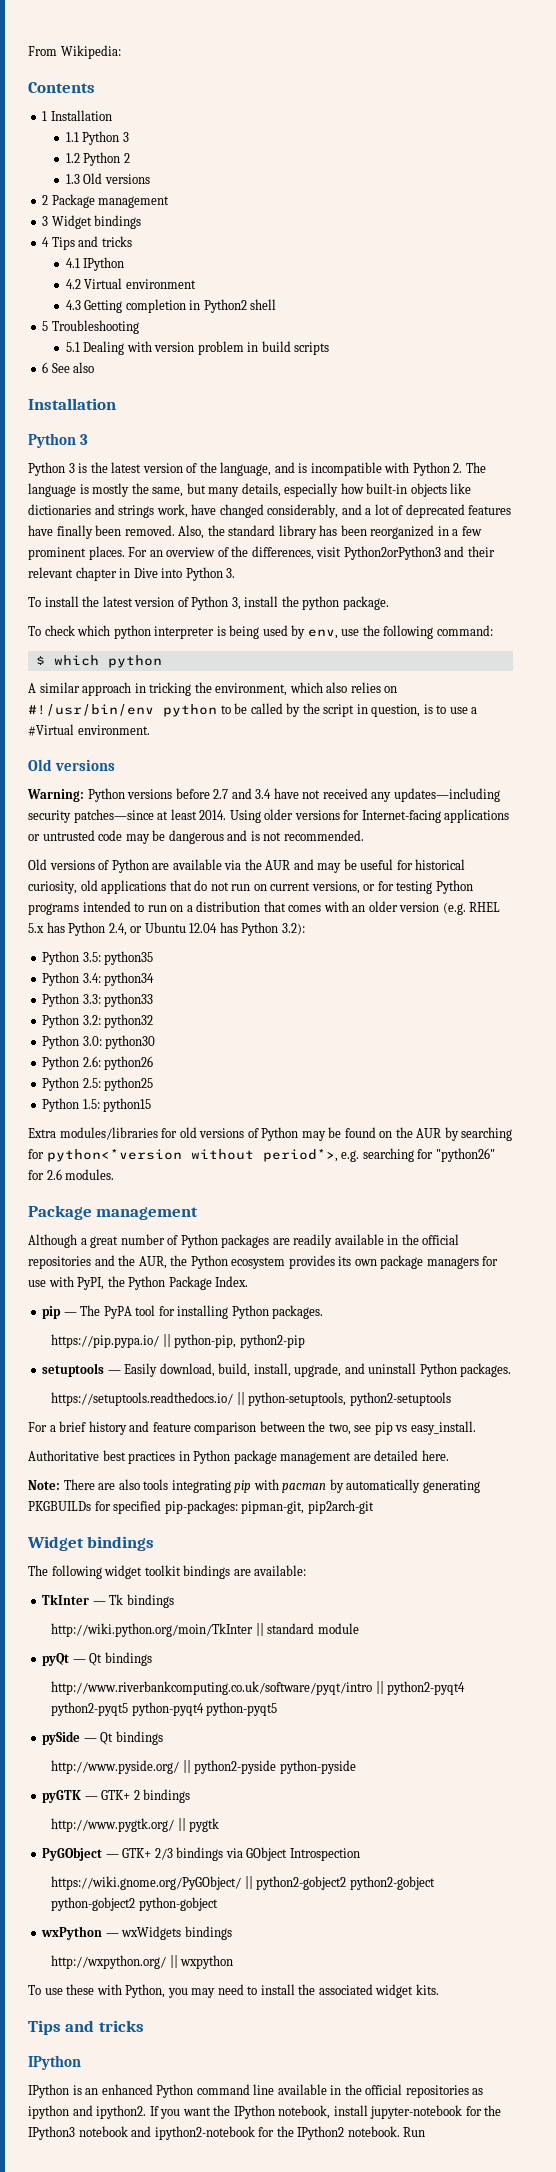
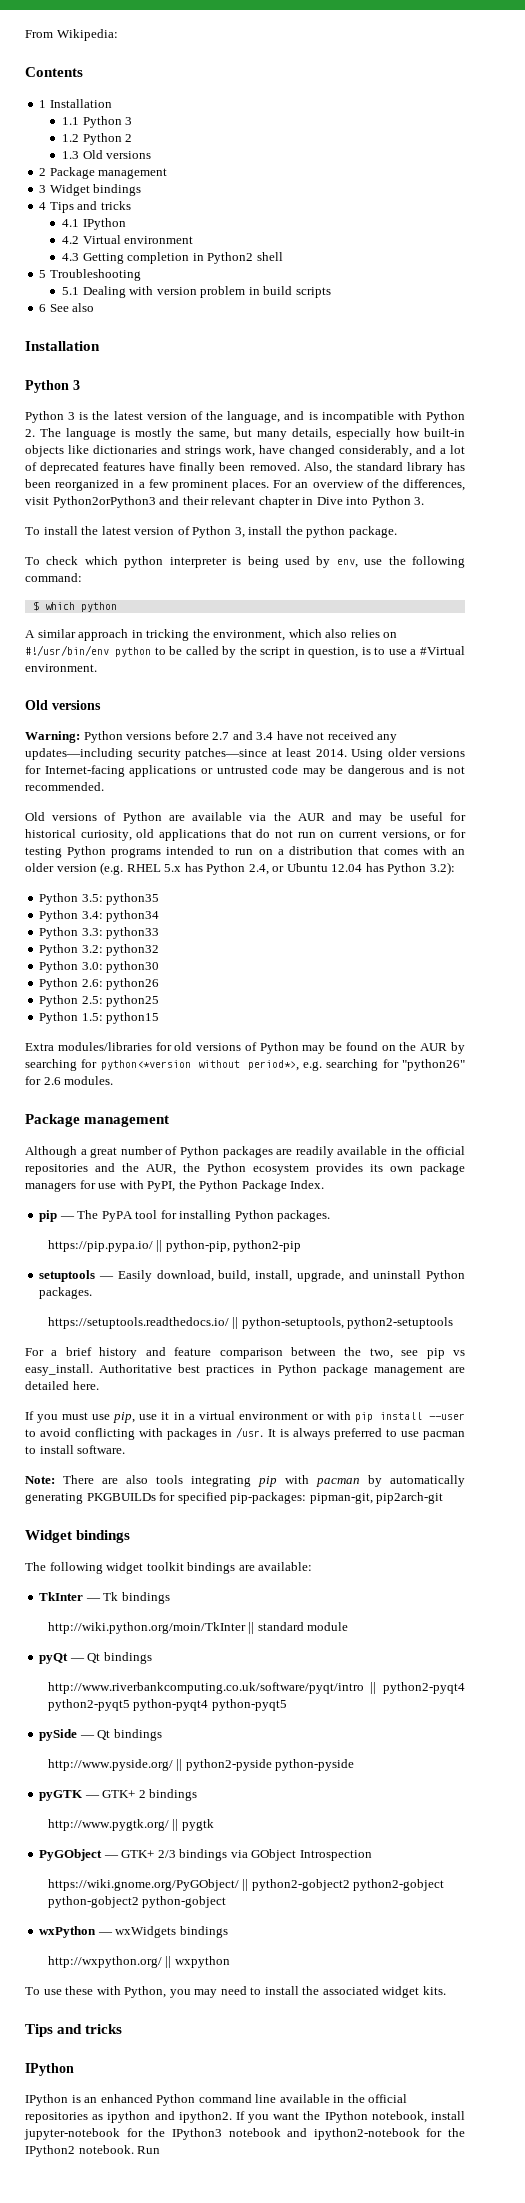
(476, 1428) // -> (93, 1370) none
(449, 1455) none -> [25,1411,466,1423] [25,1427,465,1440] [25,1445,126,1454] // If you must use pip, use it in a virtual environment or with pip install --user to avoid conflicting with packages in /usr. It is always preferred to use pacman to install software.

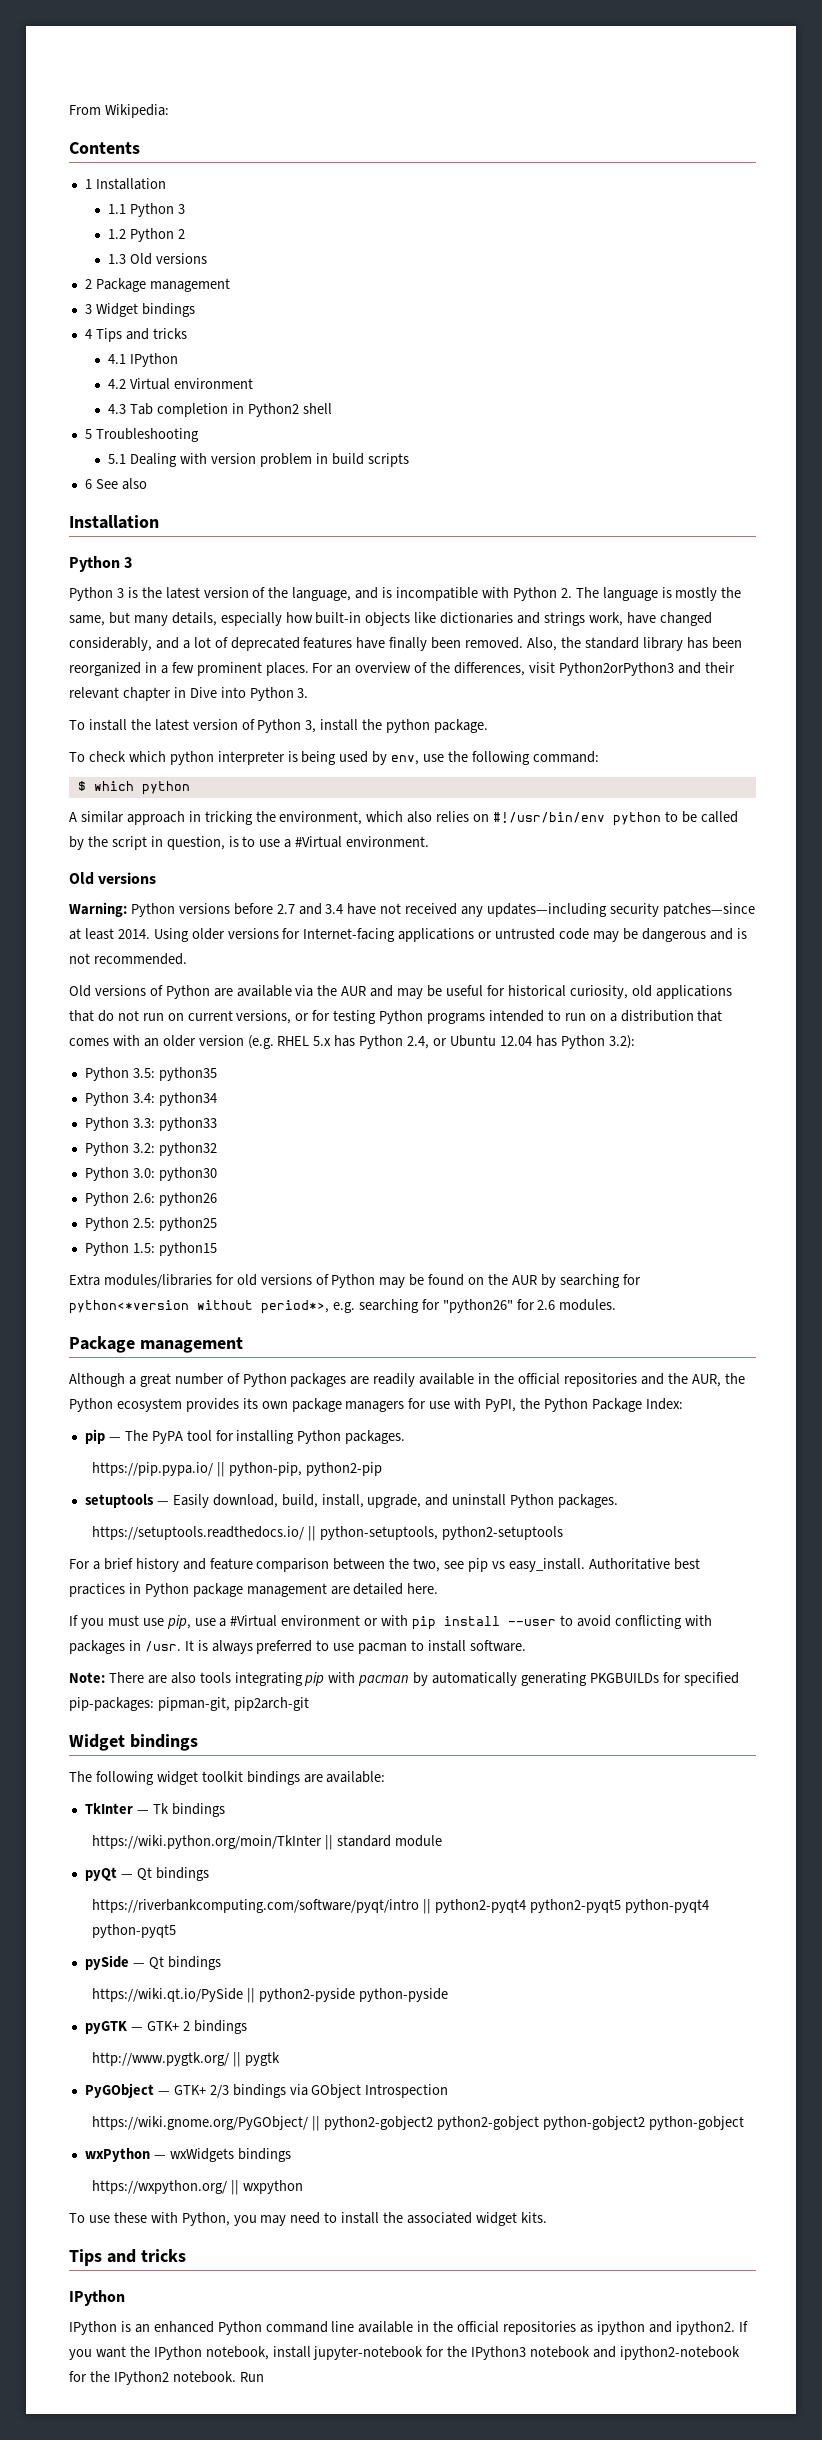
[82,253,124,264] Getting -> [130,403,154,415] Tab
[290,1180,325,1189] Index. -> [645,1398,683,1410] Index:
[161,1411,235,1420] it in a virtual -> [219,1615,278,1627] a #Virtual
[47,1622,246,1634] http://wiki.python.org/moin/TkInter -> [92,1835,323,1849] https://wiki.python.org/moin/TkInter
[47,1682,364,1694] http://www.riverbankcomputing.co.uk/software/pyqt/intro -> [92,1899,420,1913] https://riverbankcomputing.com/software/pyqt/intro
[47,1759,173,1771] http://www.pyside.org/ -> [92,1988,244,2002] https://wiki.qt.io/PySide
[47,1956,162,1968] http://wxpython.org/ -> [92,2180,228,2194] https://wxpython.org/

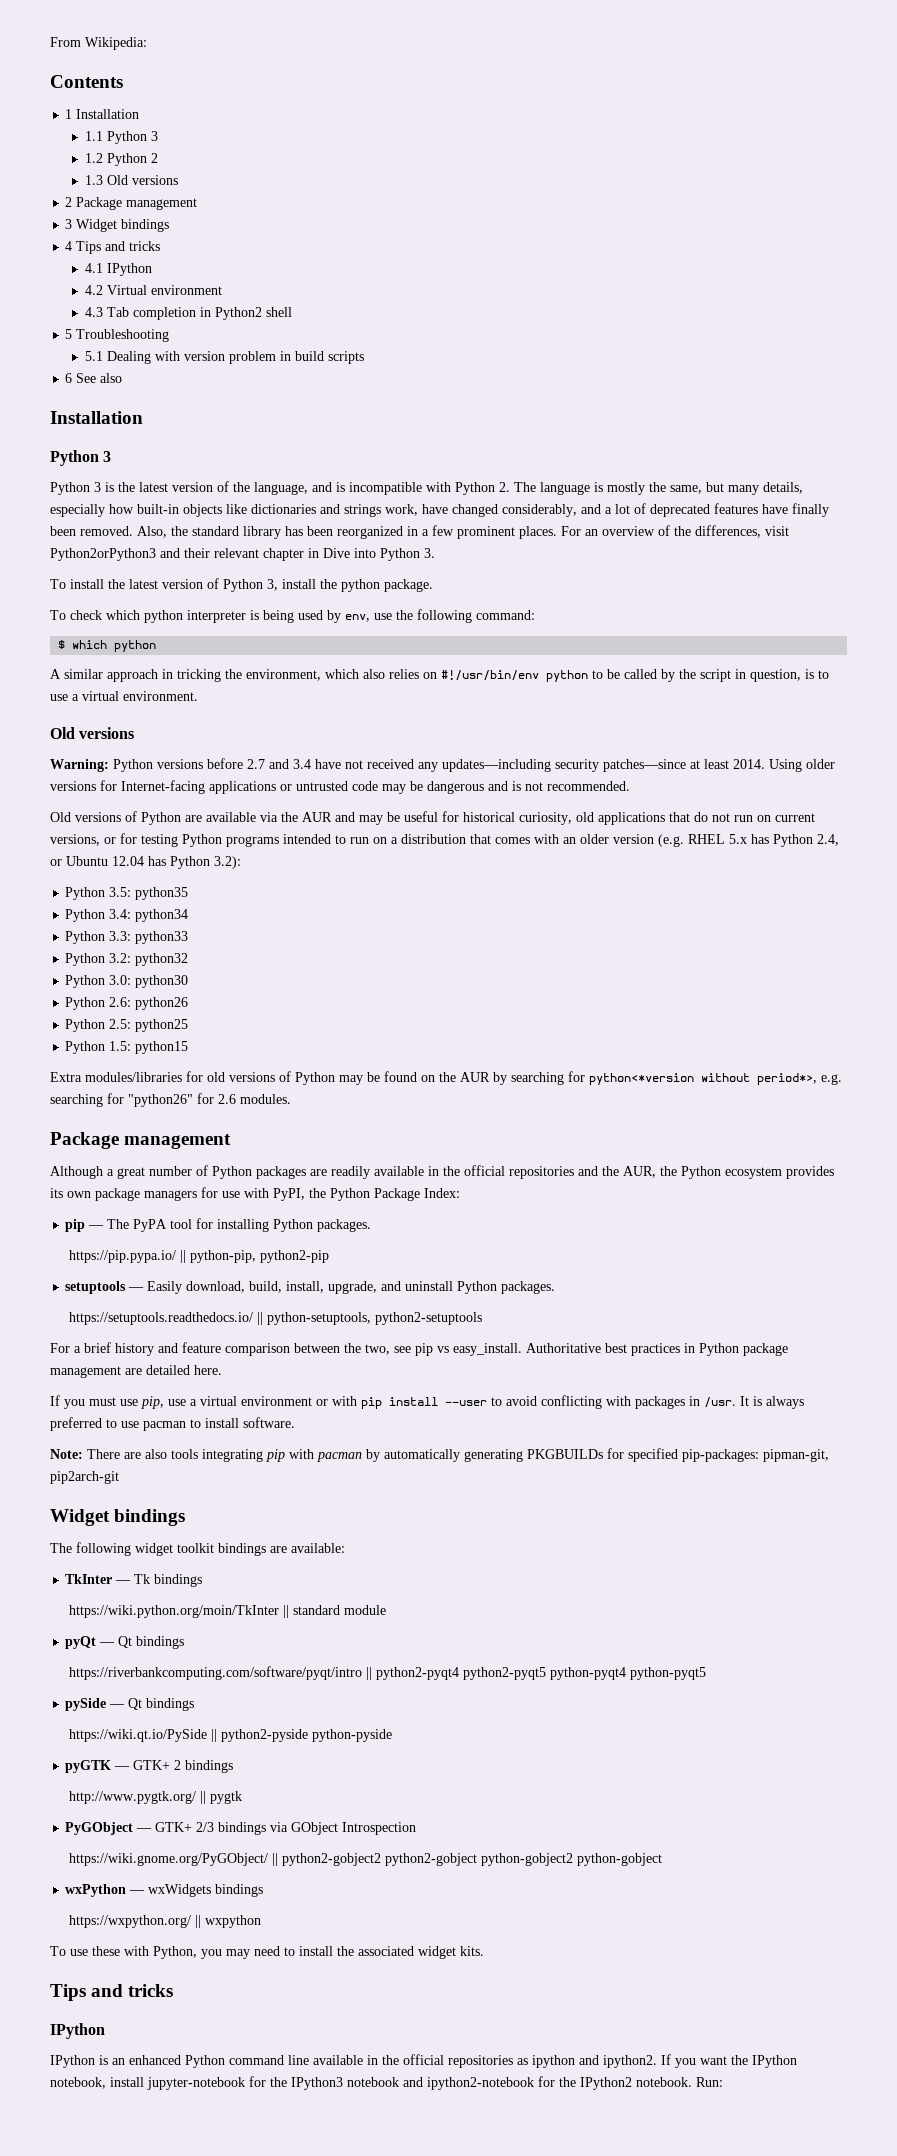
[295,836,343,848] #Virtual -> [82,691,119,701] virtual
[230,1615,278,1627] #Virtual -> [200,1396,237,1406] virtual
[239,2372,264,2382] Run -> [696,2077,723,2087] Run:

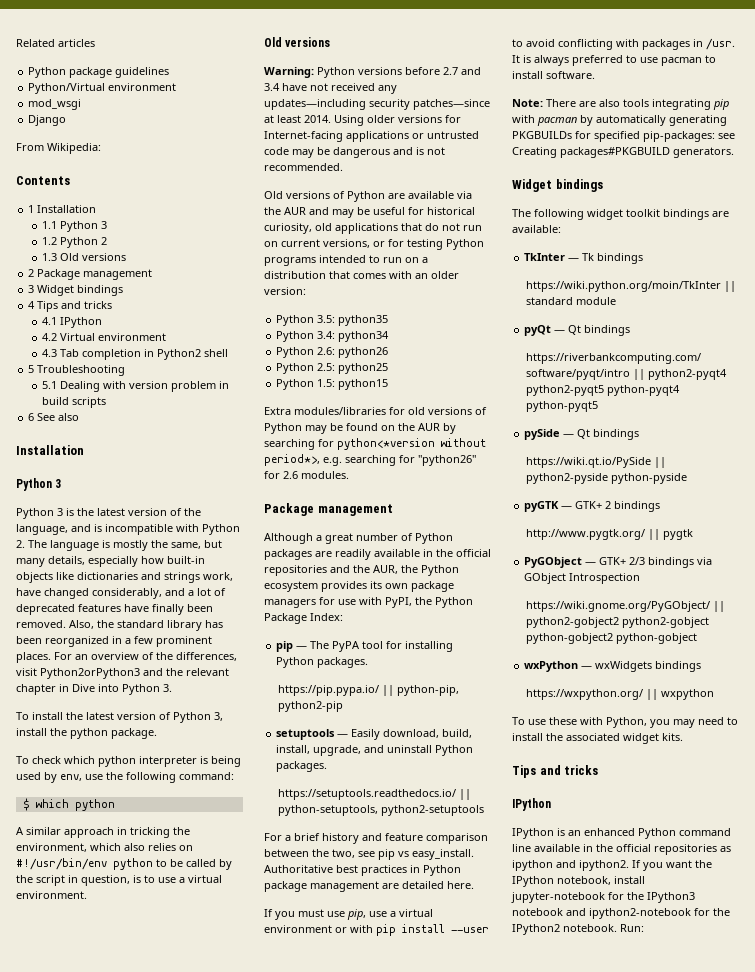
(50, 42) none -> [16,39,95,47] [28,67,170,78] [28,83,177,94] [28,99,82,110] [28,115,67,126] Related articles // Python package guidelines // Python/Virtual environment // mod_wsgi // Django //
[184,548,210,558] their -> [166,668,183,676] the
[613,834,839,847] [50,856,241,869] version (e.g. RHEL 5.x has Python 2.4, or Ubuntu 12.04 has Python 3.2): -> [264,287,306,295] version:
[65,931,189,944] [65,953,189,966] [65,975,189,988] // Python 3.3: python33 // Python 3.2: python32 // Python 3.0: python30 -> (390, 336) none
[763,1449,829,1462] [50,1471,119,1484] pipman-git, pip2arch-git -> [718,133,735,139] [512,147,734,158] see Creating packages#PKGBUILD generators.

